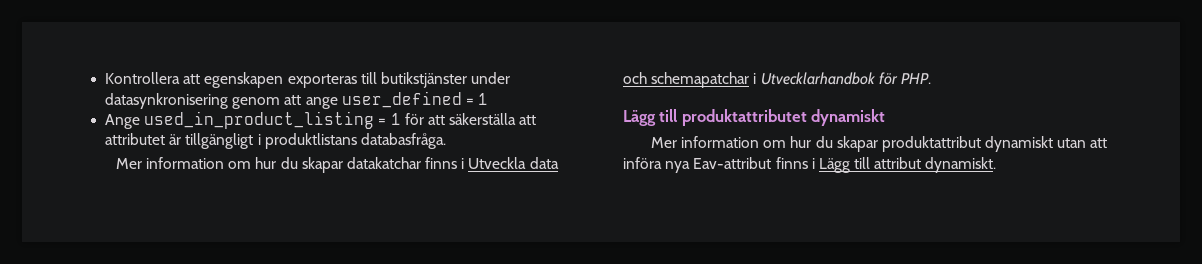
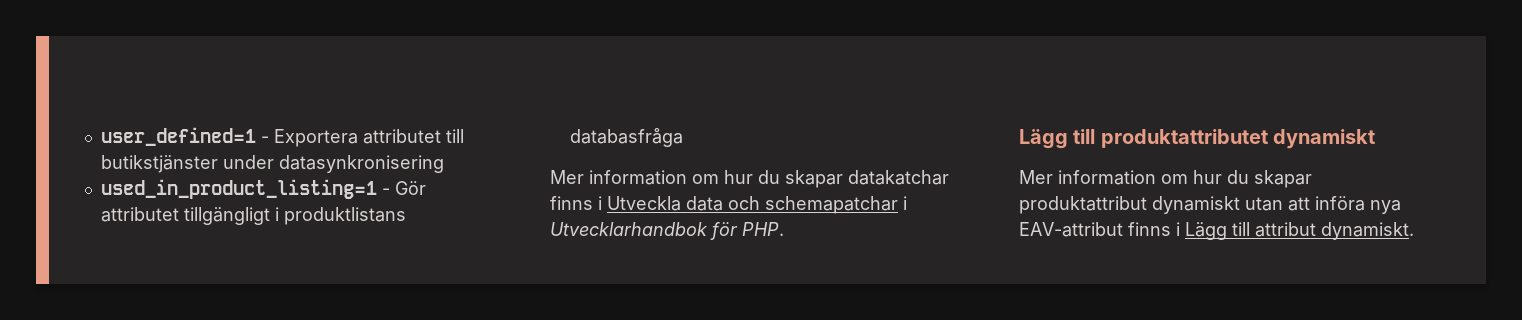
[105,72,357,88] Kontrollera att egenskapen exporteras -> [100,127,441,147] user_defined=1 - Exportera attributet
[232,91,489,109] [105,111,537,129] [105,133,182,145] genom att ange user_defined = 1 // Ange used_in_product_listing = 1 för att säkerställa att attributet är -> [100,179,426,199] [100,207,179,222] // used_in_product_listing=1 - Gör attributet
[360,133,446,149] databasfråga. -> [569,128,683,147] databasfråga
[693,157,772,169] Eav-attribut -> [1019,222,1123,237] EAV-attribut

